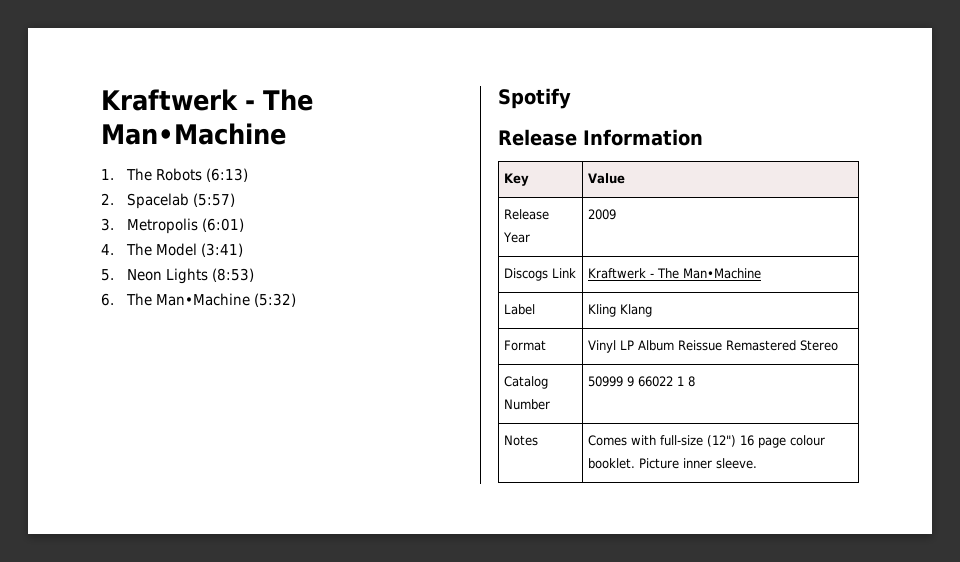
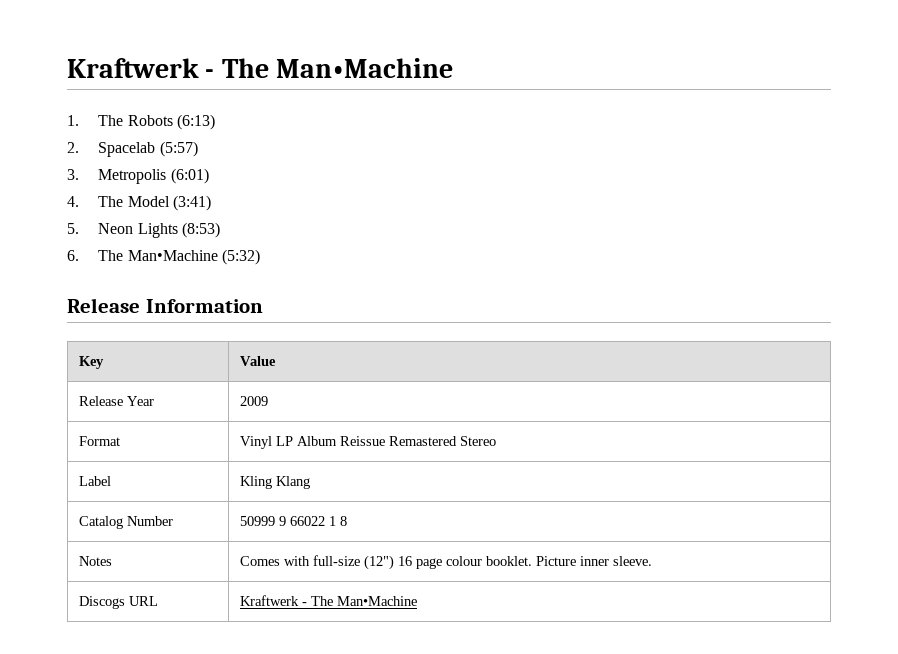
[498,88,571,109] // Spotify -> (260, 257) none
[504,268,577,281] [588,268,762,279] [504,304,536,315] [588,304,653,317] // Discogs Link | Kraftwerk - The Man•Machine // Label | Kling Klang -> (268, 401) none
(839, 345) none -> [78,476,111,486] [239,476,310,489] // Label | Kling Klang
(758, 463) none -> [78,596,158,609] [239,595,417,606] // Discogs URL | Kraftwerk - The Man•Machine

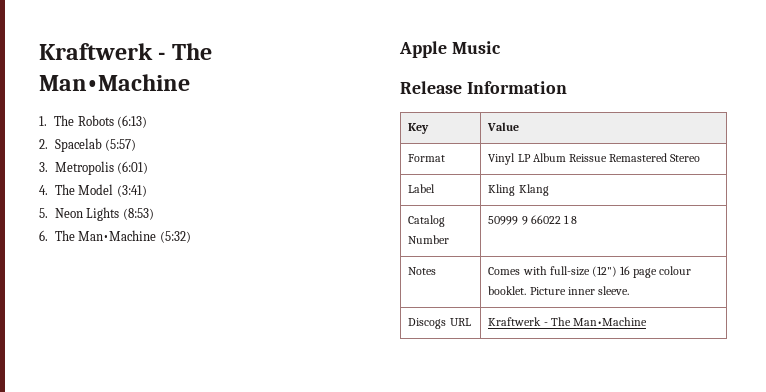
(260, 257) none -> [399,41,501,58] // Apple Music
[78,396,154,406] [239,396,268,406] // Release Year | 2009 -> (520, 126) none

